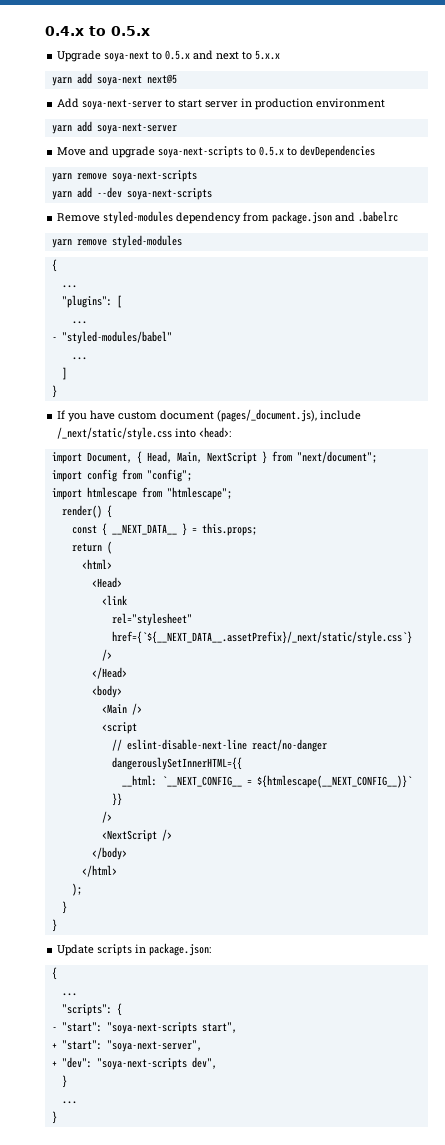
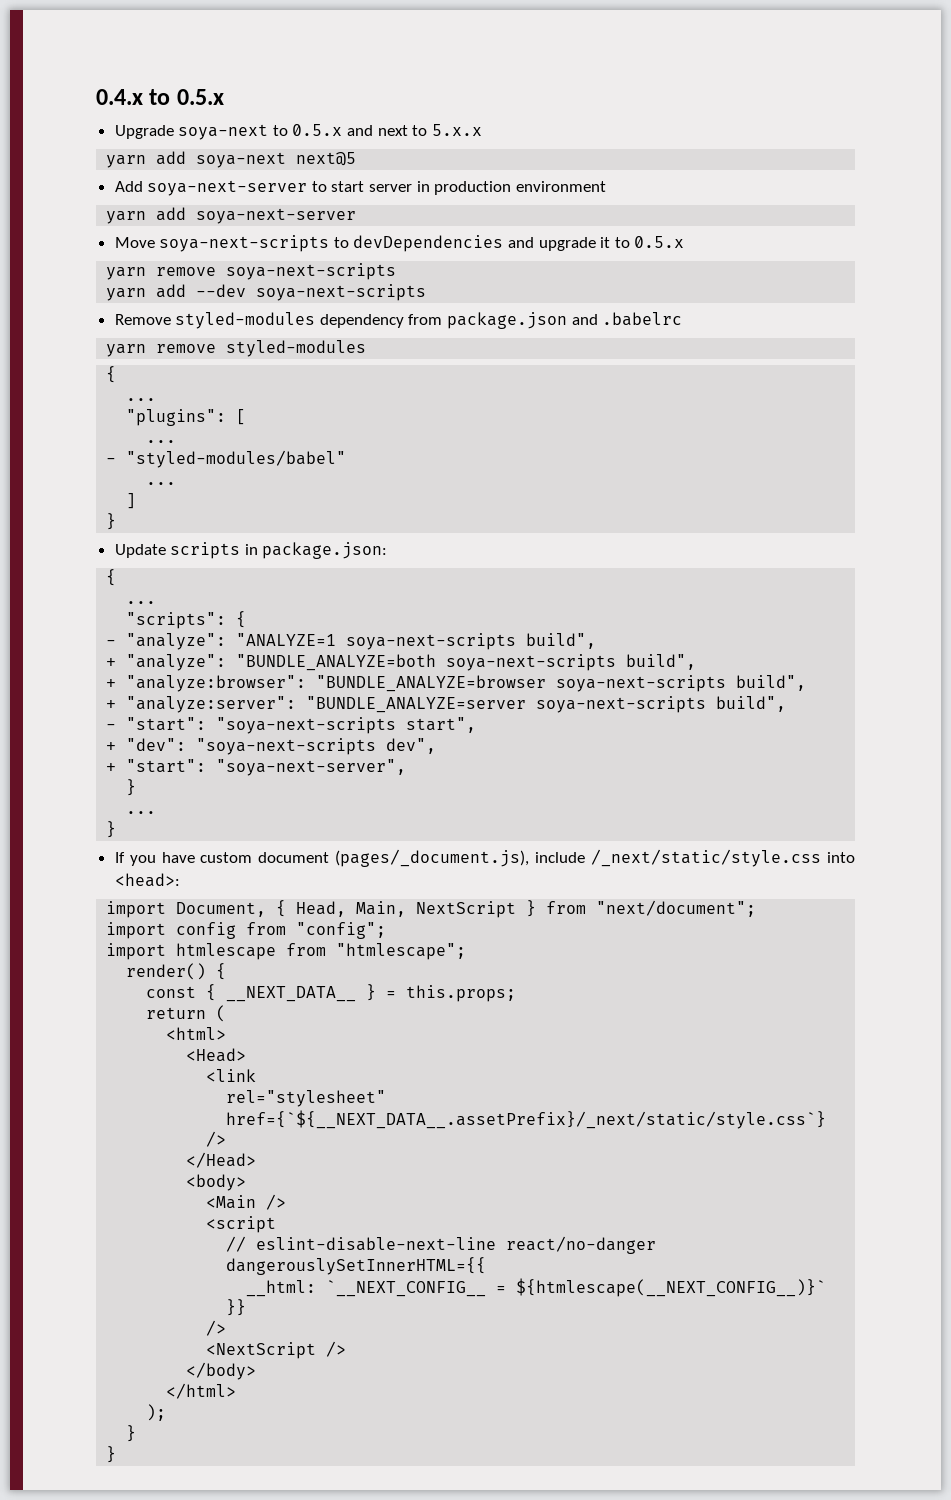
(87, 151) none -> [159,235,504,252] soya-next-scripts to devDependencies
[158,145,376,158] soya-next-scripts to 0.5.x to devDependencies -> [600,236,685,248] it to 0.5.x
(57, 391) none -> [114,542,388,559] [106,569,117,586] [126,601,157,604] [126,611,247,629] [106,633,597,650] [106,654,697,671] [106,675,807,692] [106,696,787,713] [106,717,477,734] [106,738,437,755] [106,759,407,776] [126,779,137,796] [126,811,157,814] [106,821,117,838] // Update scripts in package.json: // { // ... // "scripts": { // - "analyze": "ANALYZE=1 soya-next-scripts build", // + "analyze": "BUNDLE_ANALYZE=both soya-next-scripts build", // + "analyze:browser": "BUNDLE_ANALYZE=browser soya-next-scripts build", // + "analyze:server": "BUNDLE_ANALYZE=server soya-next-scripts build", // - "start": "soya-next-scripts start", // + "dev": "soya-next-scripts dev", // + "start": "soya-next-server", // } // ... // }
[57,943,212,956] [51,967,57,980] [61,993,77,996] [61,1003,122,1016] [51,1022,237,1034] [51,1040,202,1052] [51,1057,217,1070] [61,1075,67,1088] [61,1101,77,1104] [51,1111,57,1124] // Update scripts in package.json: // { // ... // "scripts": { // - "start": "soya-next-scripts start", // + "start": "soya-next-server", // + "dev": "soya-next-scripts dev", // } // ... // } -> (117, 1454) none

